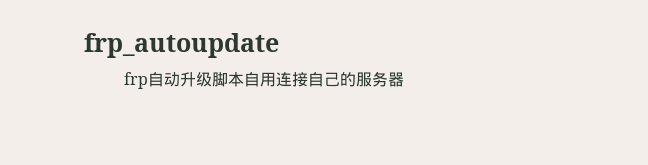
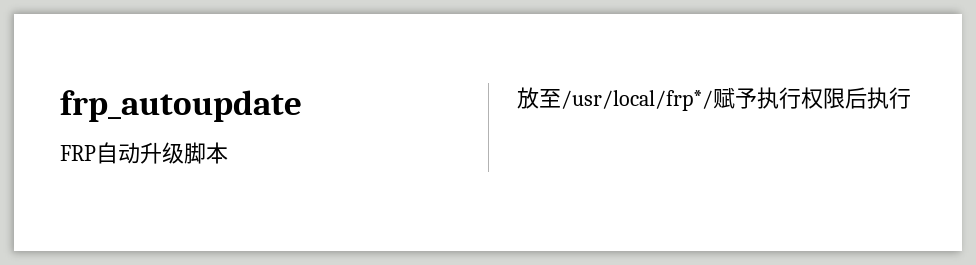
[123,72,148,89] frp -> [60,145,96,161] FRP
[243,71,404,87] 自用连接自己的服务器 -> [517,87,911,111] // 放至/usr/local/frp*/赋予执行权限后执行

